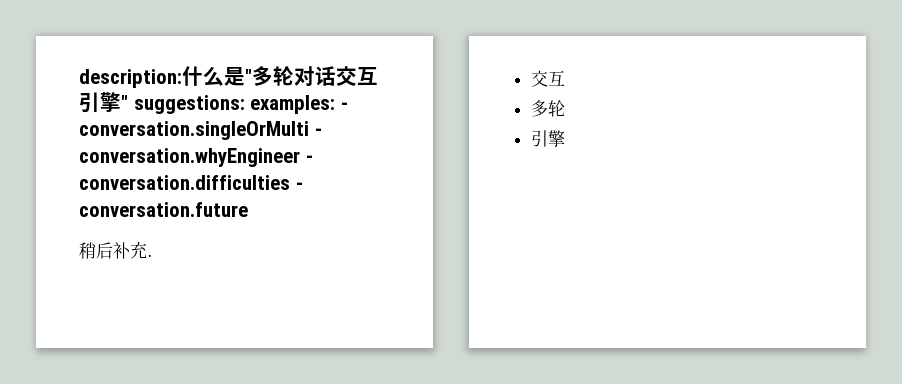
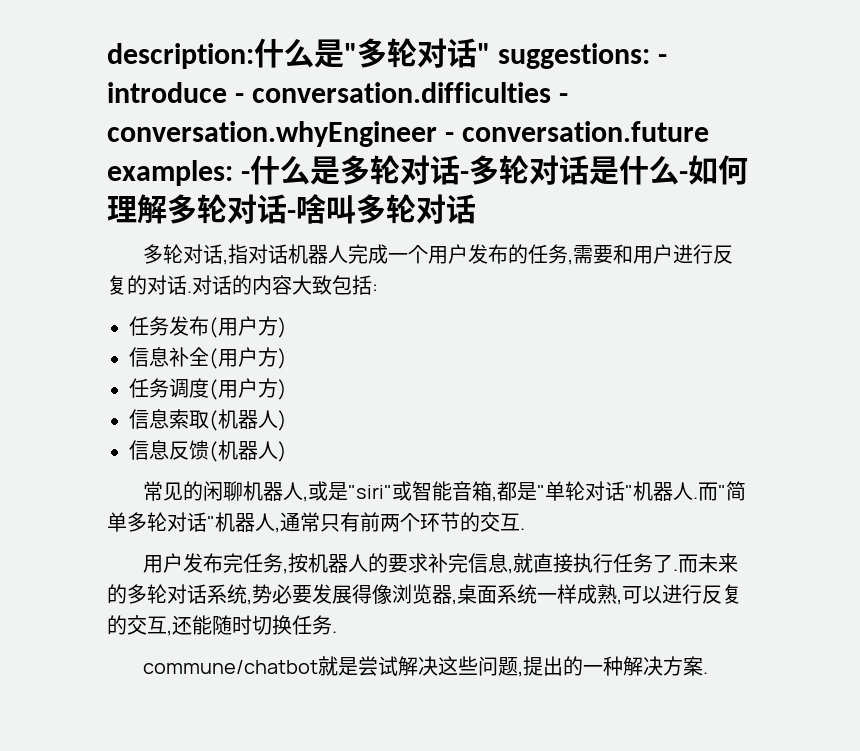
[336,66,378,86] [79,92,348,114] [79,121,322,140] [79,148,313,167] [79,175,303,190] [79,202,248,217] [79,241,153,259] [530,70,565,87] [530,100,565,117] [530,130,565,147] 交互引擎" suggestions: examples: - conversation.singleOrMulti - conversation.whyEngineer - conversation.difficulties - conversation.future // 稍后补充. // 交互 // 多轮 // 引擎 -> [477,43,668,69] [107,82,569,103] [107,121,710,147] [107,155,749,186] [107,194,476,224] [143,244,734,265] [107,275,378,295] [129,316,287,338] [129,347,287,369] [129,378,287,400] [129,409,287,431] [129,440,287,462] [143,481,747,502] [107,512,525,533] [143,553,739,574] [107,584,742,605] [107,615,337,636] [143,656,709,677] " suggestions: - introduce - conversation.difficulties - conversation.whyEngineer - conversation.future examples: -什么是多轮对话-多轮对话是什么-如何理解多轮对话-啥叫多轮对话 // 多轮对话,指对话机器人完成一个用户发布的任务,需要和用户进行反复的对话.对话的内容大致包括: // 任务发布(用户方) // 信息补全(用户方) // 任务调度(用户方) // 信息索取(机器人) // 信息反馈(机器人) // 常见的闲聊机器人,或是"siri"或智能音箱,都是"单轮对话"机器人.而"简单多轮对话"机器人,通常只有前两个环节的交互. // 用户发布完任务,按机器人的要求补完信息,就直接执行任务了.而未来的多轮对话系统,势必要发展得像浏览器,桌面系统一样成熟,可以进行反复的交互,还能随时切换任务. // commune/chatbot就是尝试解决这些问题,提出的一种解决方案.

